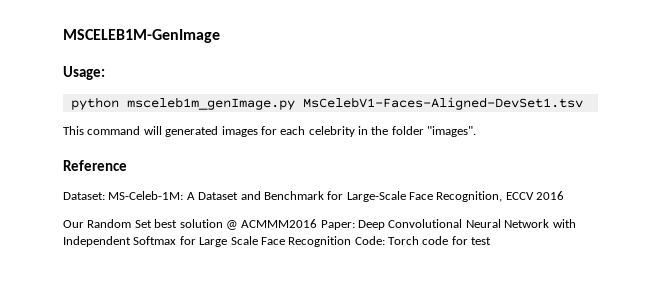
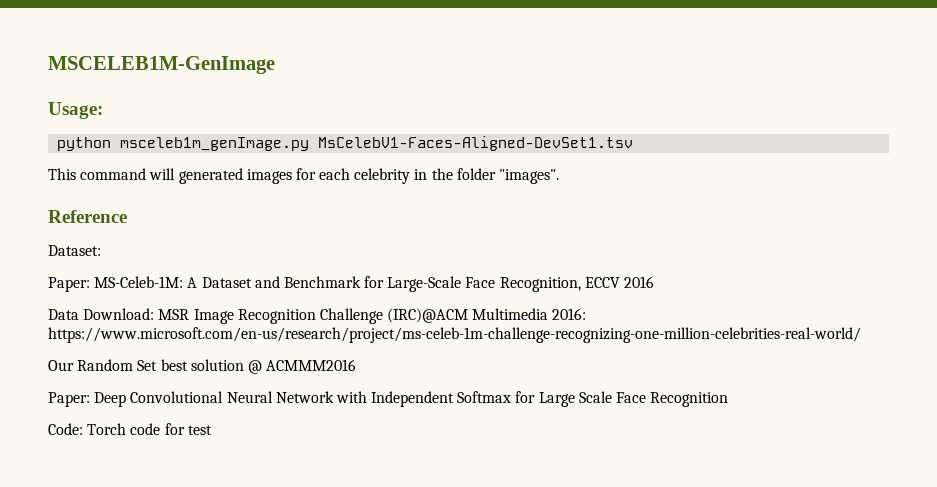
(105, 196) none -> [48,277,90,292] // Paper:
(565, 195) none -> [48,308,587,324] [48,327,861,343] // Data Download: MSR Image Recognition Challenge (IRC)@ACM Multimedia 2016: https://www.microsoft.com/en-us/research/project/ms-celeb-1m-challenge-recognizing-one-million-celebrities-real-world/
(318, 223) none -> (357, 365) //
(352, 241) none -> (729, 399) //

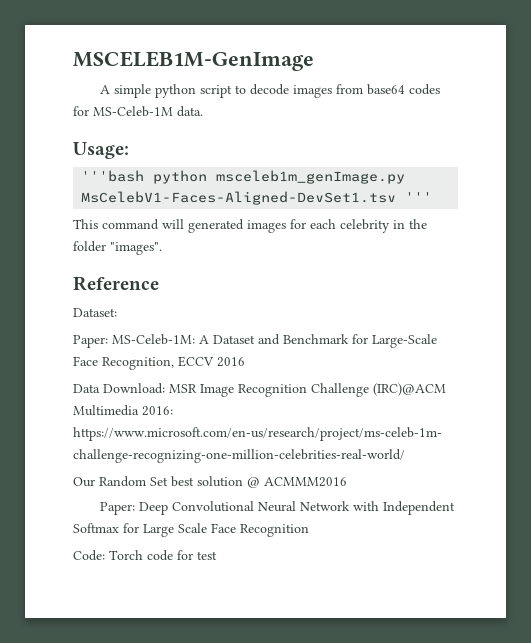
(275, 65) none -> [100,84,441,98] [73,106,203,117] // A simple python script to decode images from base64 codes for MS-Celeb-1M data.
(103, 110) none -> [81,170,145,182] '''bash
(634, 143) none -> [405,192,433,202] '''

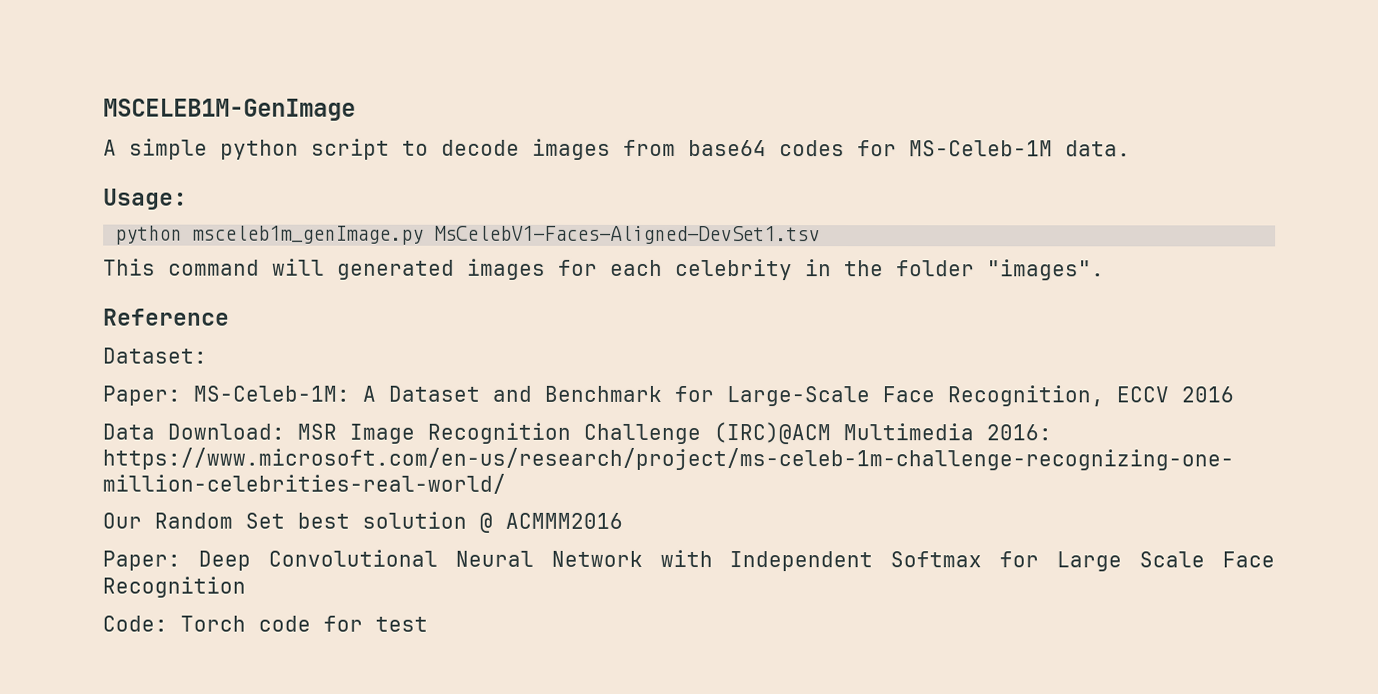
[81,170,145,182] '''bash -> (188, 199) none
[405,192,433,202] ''' -> (821, 235) none

